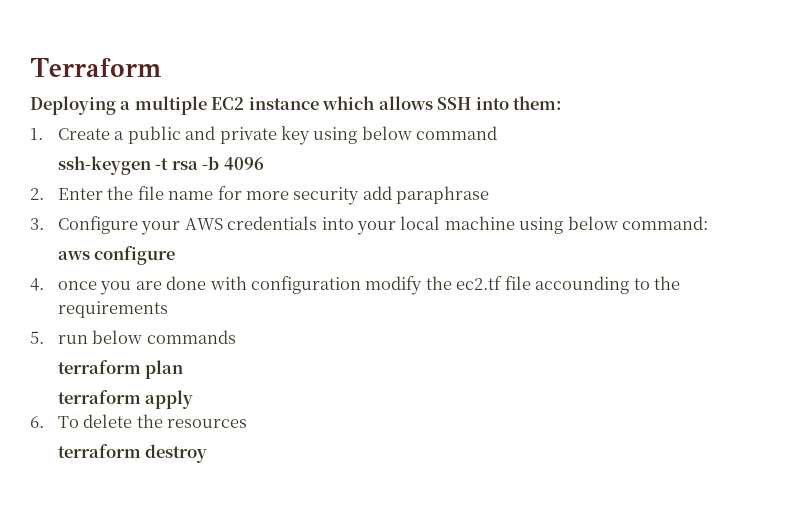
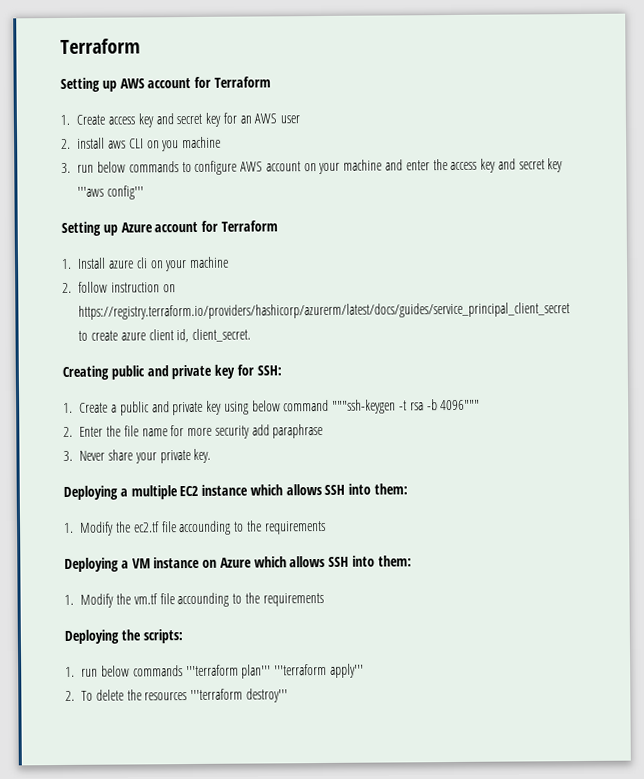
[30,58,162,77] Terraform -> [60,38,141,54] [60,76,271,92] [60,112,301,128] [61,136,222,152] [61,158,564,175] [77,185,144,200] [61,220,278,236] [61,256,230,272] [62,281,176,293] [78,302,571,320] [78,328,252,343] [62,364,282,380] [63,399,481,416] [63,423,324,439] [63,448,212,464] Terraform // Setting up AWS account for Terraform // 1. Create access key and secret key for an AWS user // 2. install aws CLI on you machine // 3. run below commands to configure AWS account on your machine and enter the access key and secret key '''aws config''' // Setting up Azure account for Terraform // 1. Install azure cli on your machine // 2. follow instruction on https://registry.terraform.io/providers/hashicorp/azurerm/latest/docs/guides/service_principal_client_secret to create azure client id, client_secret. // Creating public and private key for SSH: // 1. Create a public and private key using below command """ssh-keygen -t rsa -b 4096""" // 2. Enter the file name for more security add paraphrase // 3. Never share your private key.
[57,126,498,145] [57,156,264,175] [30,186,490,205] [30,216,709,235] [57,246,176,265] [30,276,423,295] Create a public and private key using below command // ssh-keygen -t rsa -b 4096 // 2. Enter the file name for more security add paraphrase // 3. Configure your AWS credentials into your local machine using below command: // aws configure // 4. once you are done with configuration modify -> [80,521,115,536] Modify
[30,330,236,344] [57,360,184,379] [57,390,194,409] [30,416,44,428] 5. run below commands // terraform plan // terraform apply // 6. -> [64,555,412,572] [64,592,324,608] [64,629,183,644] [65,663,364,679] [65,690,75,701] Deploying a VM instance on Azure which allows SSH into them: // 1. Modify the vm.tf file accounding to the requirements // Deploying the scripts: // 1. run below commands '''terraform plan''' '''terraform apply''' // 2.
[57,444,208,463] // terraform destroy -> [190,688,289,703] '''terraform destroy'''

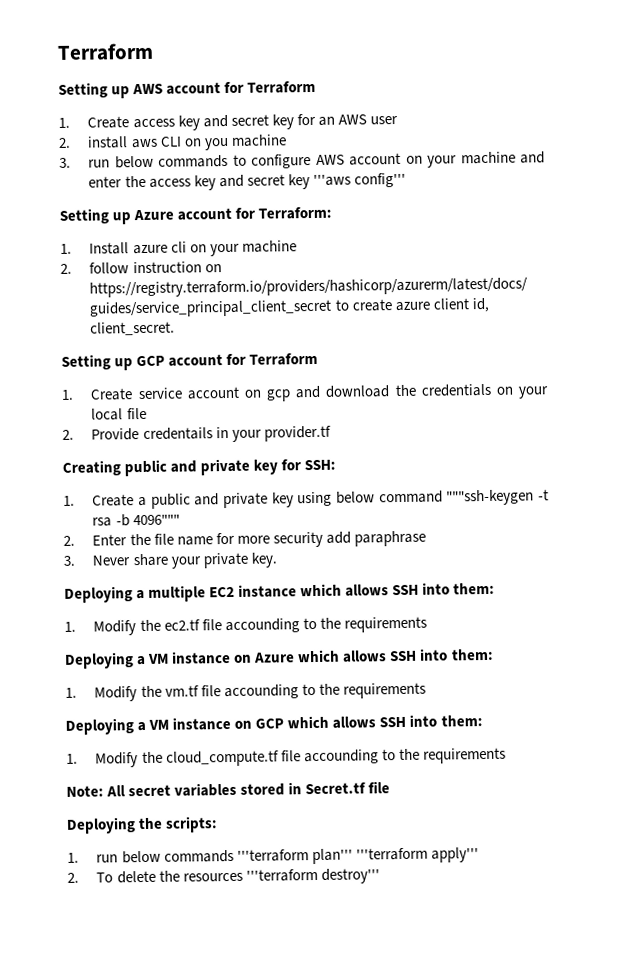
[220,220,278,232] Terraform -> [258,206,333,220] Terraform:
(252, 335) none -> [61,352,319,371] [61,383,549,402] [91,407,147,421] [62,425,331,442] // Setting up GCP account for Terraform // 1. Create service account on gcp and download the credentials on your local file // 2. Provide credentails in your provider.tf
(324, 599) none -> [65,714,483,735] [66,747,506,768] [66,781,391,797] // Deploying a VM instance on GCP which allows SSH into them: // 1. Modify the cloud_compute.tf file accounding to the requirements // Note: All secret variables stored in Secret.tf file

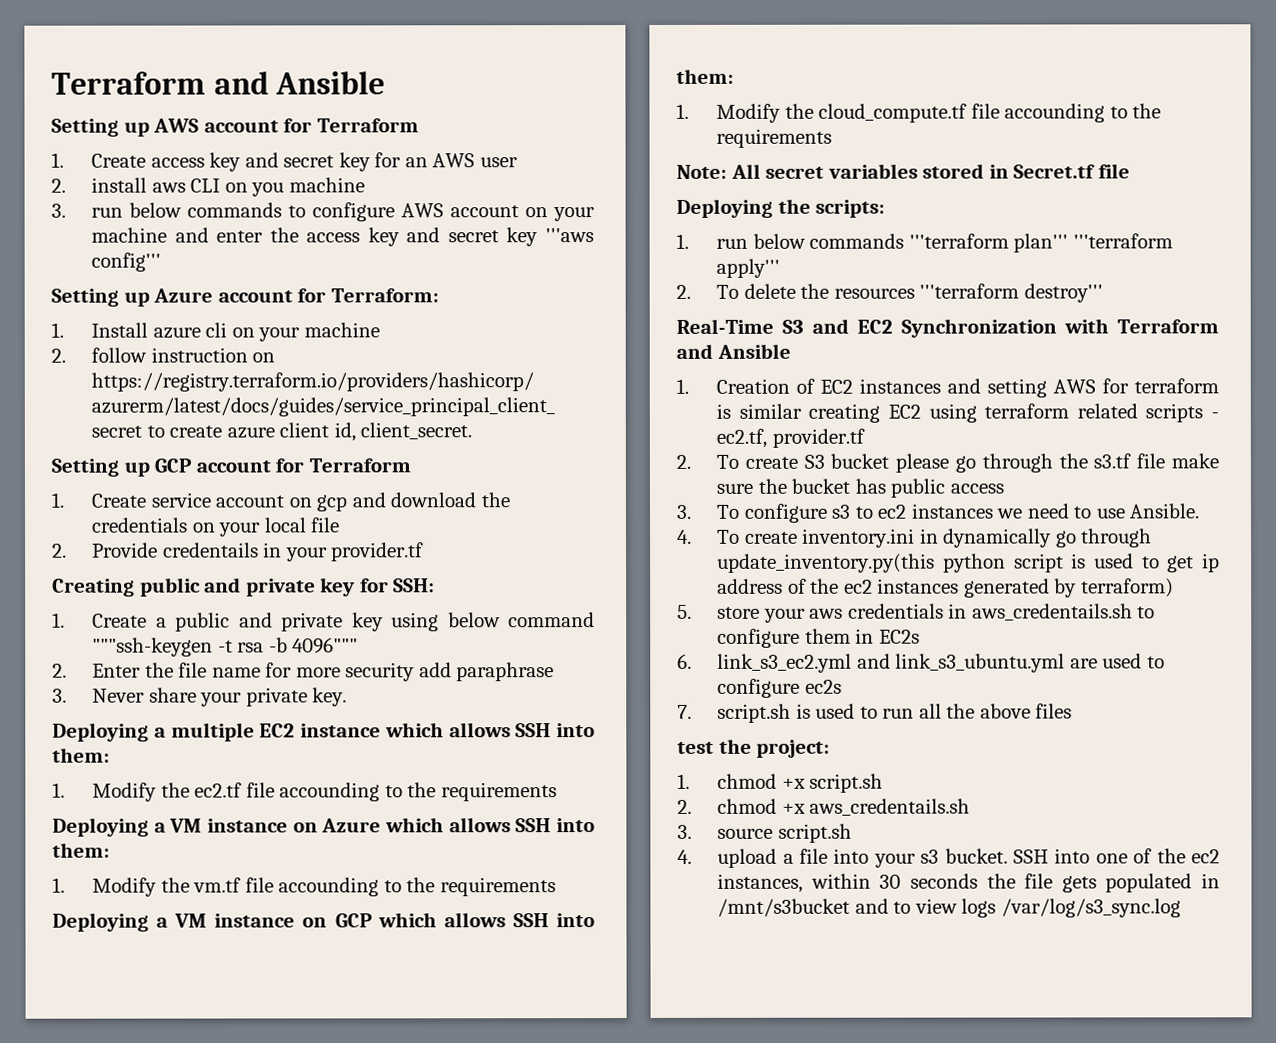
[57,42,154,61] Terraform -> [51,71,386,95] Terraform and Ansible
(380, 876) none -> [676,318,1219,338] [676,343,791,359] [676,378,1219,398] [716,403,1219,423] [716,428,865,448] [676,453,1219,473] [716,478,1004,498] [676,503,1200,523] [677,528,1153,548] [717,553,1220,573] [717,578,1174,598] [677,603,1156,623] [717,628,920,648] [677,653,1165,673] [717,678,842,698] [677,703,1073,723] [677,738,831,758] [677,773,884,793] [677,798,971,816] [677,823,852,843] [677,848,1220,868] [717,873,1220,893] [717,898,1181,918] // Real-Time S3 and EC2 Synchronization with Terraform and Ansible // 1. Creation of EC2 instances and setting AWS for terraform is similar creating EC2 using terraform related scripts - ec2.tf, provider.tf // 2. To create S3 bucket please go through the s3.tf file make sure the bucket has public access // 3. To configure s3 to ec2 instances we need to use Ansible. // 4. To create inventory.ini in dynamically go through update_inventory.py(this python script is used to get ip address of the ec2 instances generated by terraform) // 5. store your aws credentials in aws_credentails.sh to configure them in EC2s // 6. link_s3_ec2.yml and link_s3_ubuntu.yml are used to configure ec2s // 7. script.sh is used to run all the above files // test the project: // 1. chmod +x script.sh // 2. chmod +x aws_credentails.sh // 3. source script.sh // 4. upload a file into your s3 bucket. SSH into one of the ec2 instances, within 30 seconds the file gets populated in /mnt/s3bucket and to view logs /var/log/s3_sync.log

